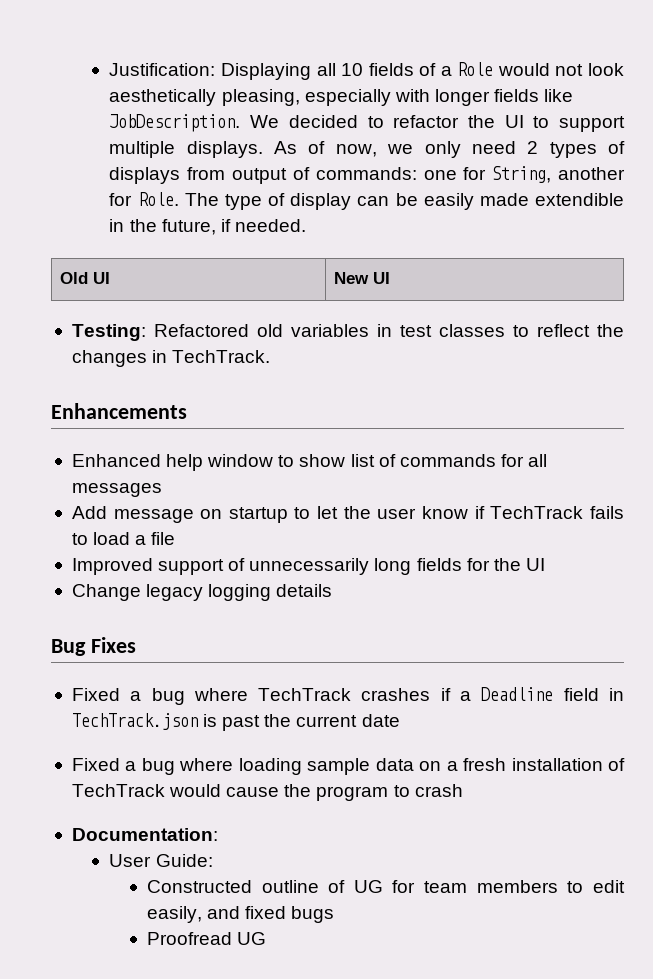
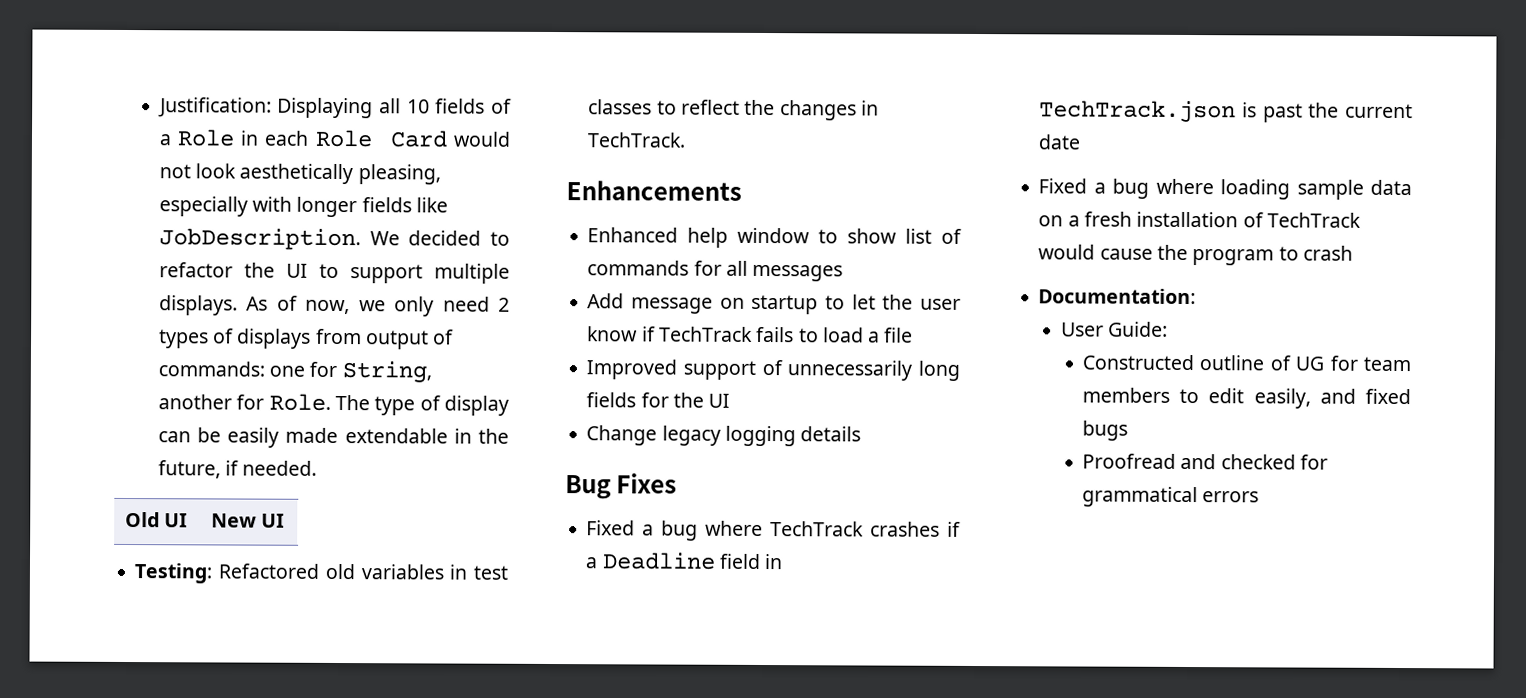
(494, 69) none -> [240,129,448,148] in each Role Card
[535,193,624,206] extendible -> [344,428,448,444] extendable
[237,932,267,945] UG -> [1180,453,1328,470] [1082,486,1260,508] and checked for grammatical errors

